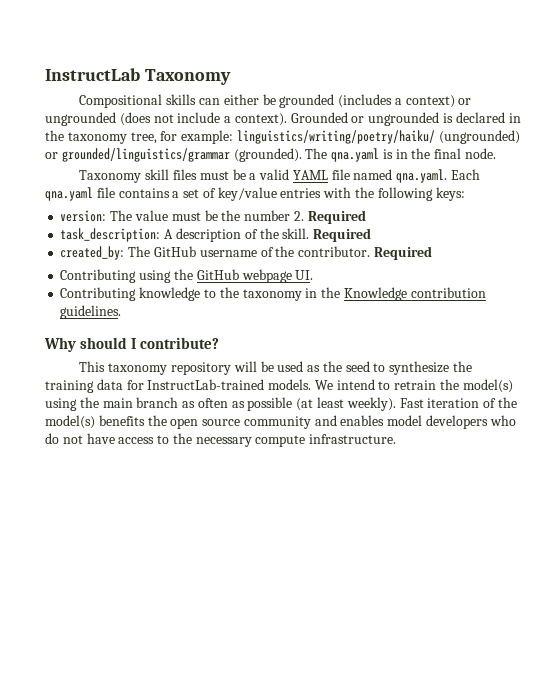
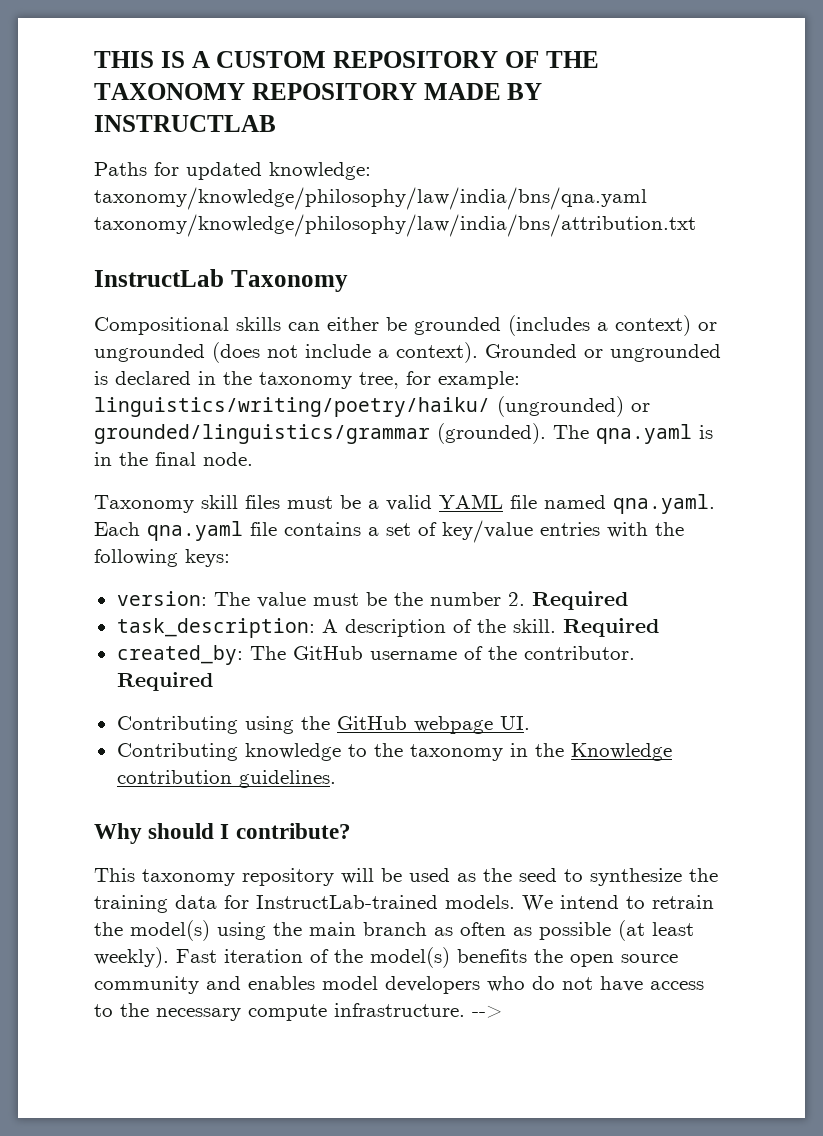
(45, 74) none -> [94,51,599,68] [94,83,543,100] [94,115,276,132] [94,162,371,180] [94,187,647,210] [94,214,696,237] THIS IS A CUSTOM REPOSITORY OF THE TAXONOMY REPOSITORY MADE BY INSTRUCTLAB // Paths for updated knowledge: taxonomy/knowledge/philosophy/law/india/bns/qna.yaml taxonomy/knowledge/philosophy/law/india/bns/attribution.txt //
(397, 439) none -> [472,1005,502,1018] -->

